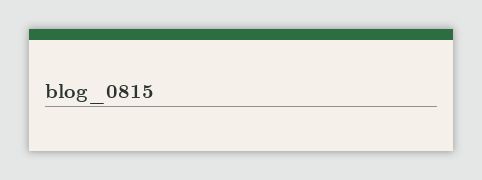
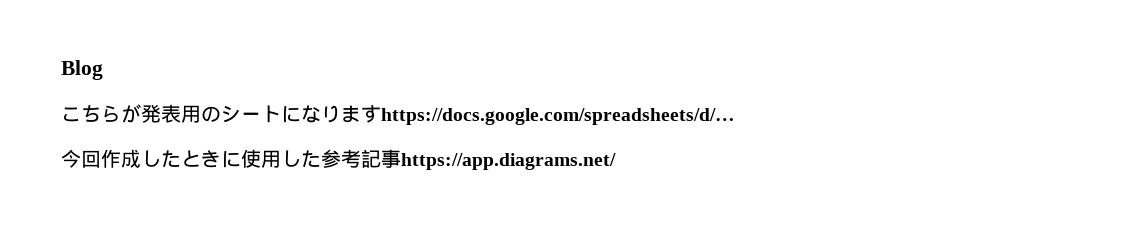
[45,84,154,104] blog_0815 -> [61,60,103,80] [61,104,735,125] [61,149,616,170] Blog // こちらが発表用のシートになりますhttps://docs.google.com/spreadsheets/d/… // 今回作成したときに使用した参考記事https://app.diagrams.net/

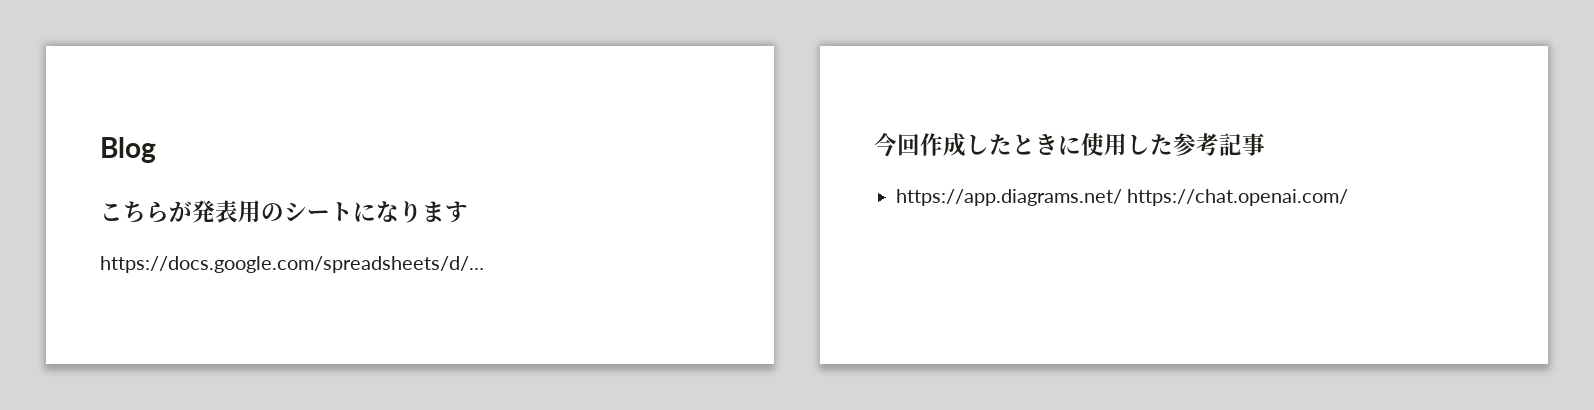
(381, 114) none -> (468, 212) //
[401,153,616,170] https://app.diagrams.net/ -> [896,189,1349,206] // https://app.diagrams.net/ https://chat.openai.com/

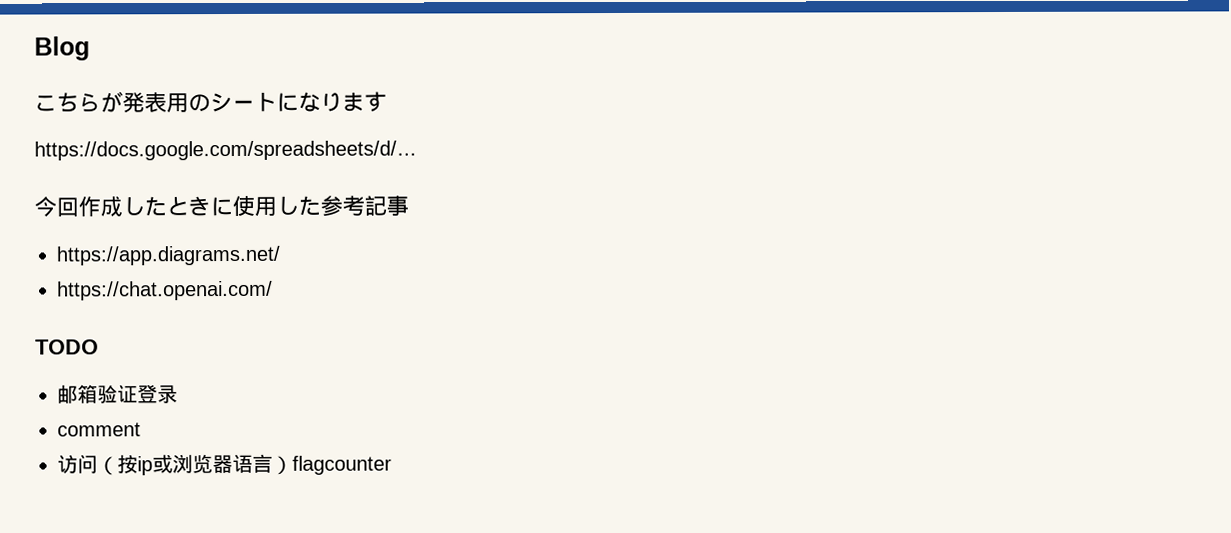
(1122, 197) none -> (280, 255) //
(1349, 197) none -> [35,339,99,355] [57,384,178,404] [57,422,141,437] [57,453,392,476] // TODO // 邮箱验证登录 // comment // 访问（按ip或浏览器语言）flagcounter

